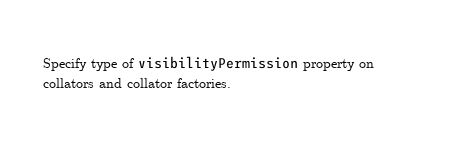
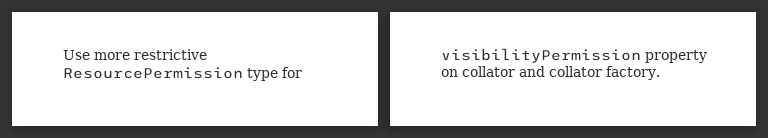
[43,58,134,71] Specify type of -> [63,49,207,60] [63,67,302,81] Use more restrictive ResourcePermission type for
[43,78,94,88] collators -> [462,66,515,77] collator
[177,78,231,88] factories. -> [606,66,660,80] factory.

